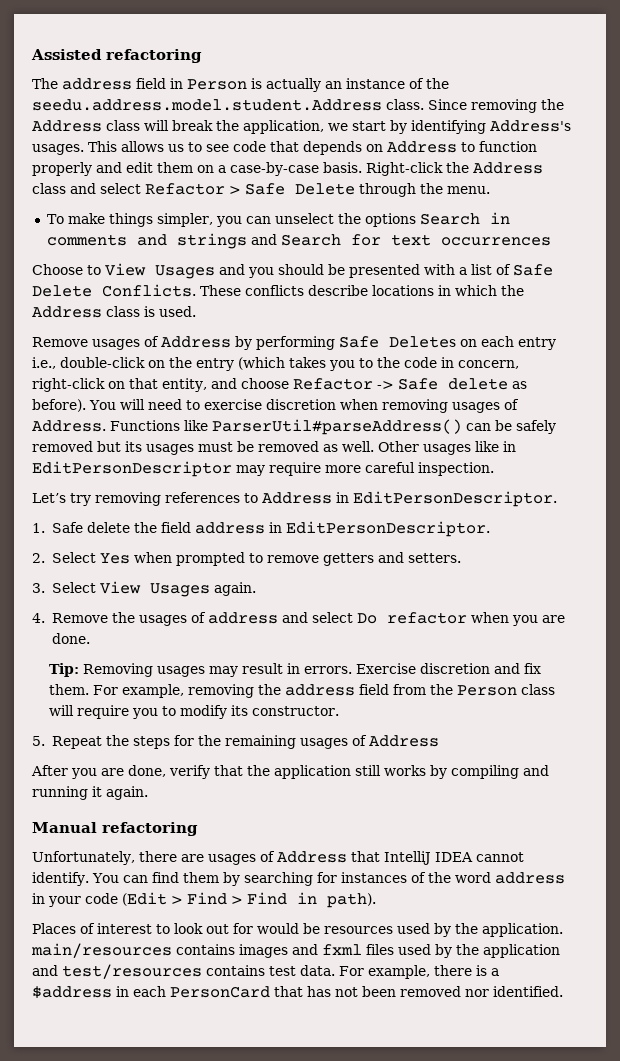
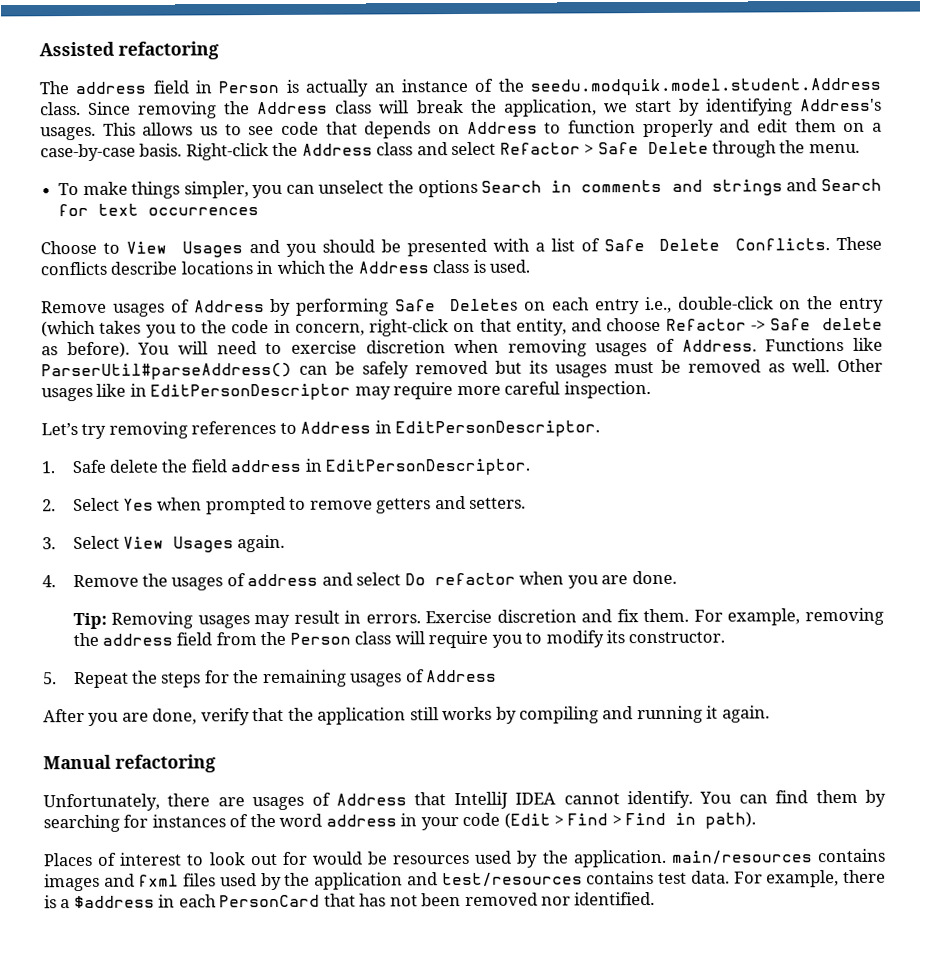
[32,99,382,111] seedu.address.model.student.Address -> [530,77,882,96] seedu.modquik.model.student.Address

